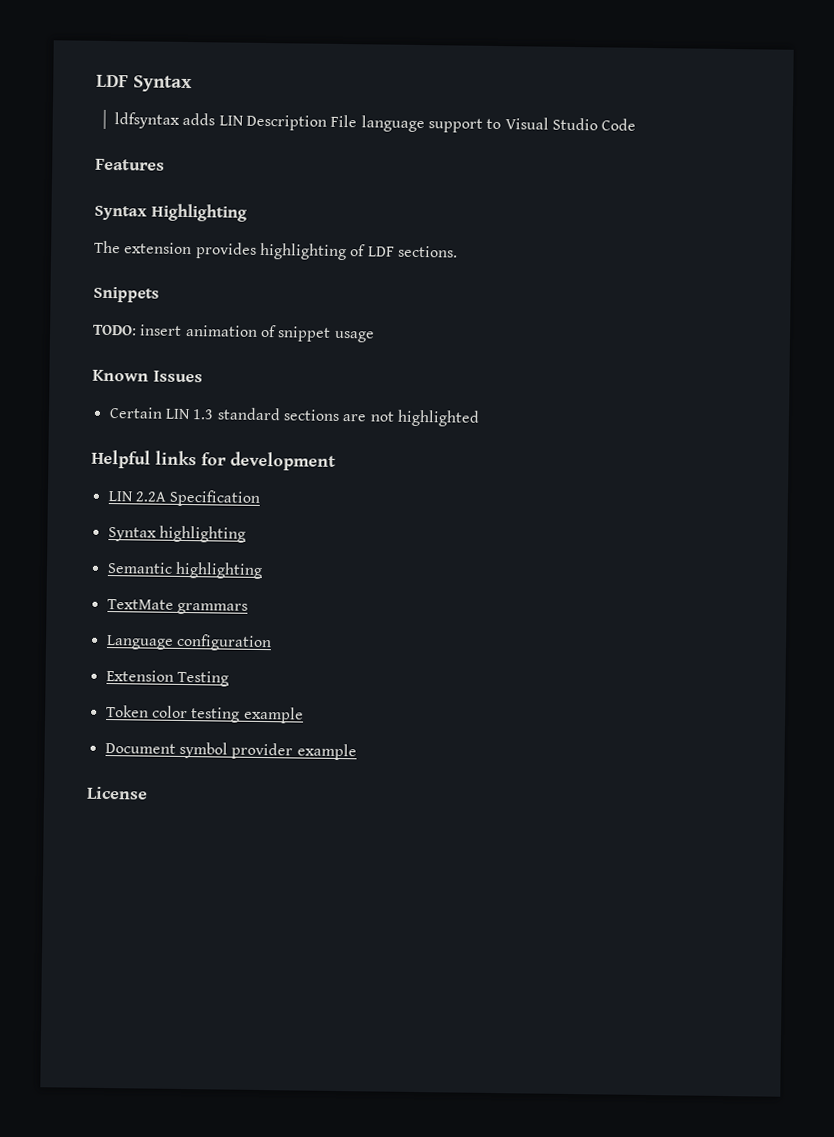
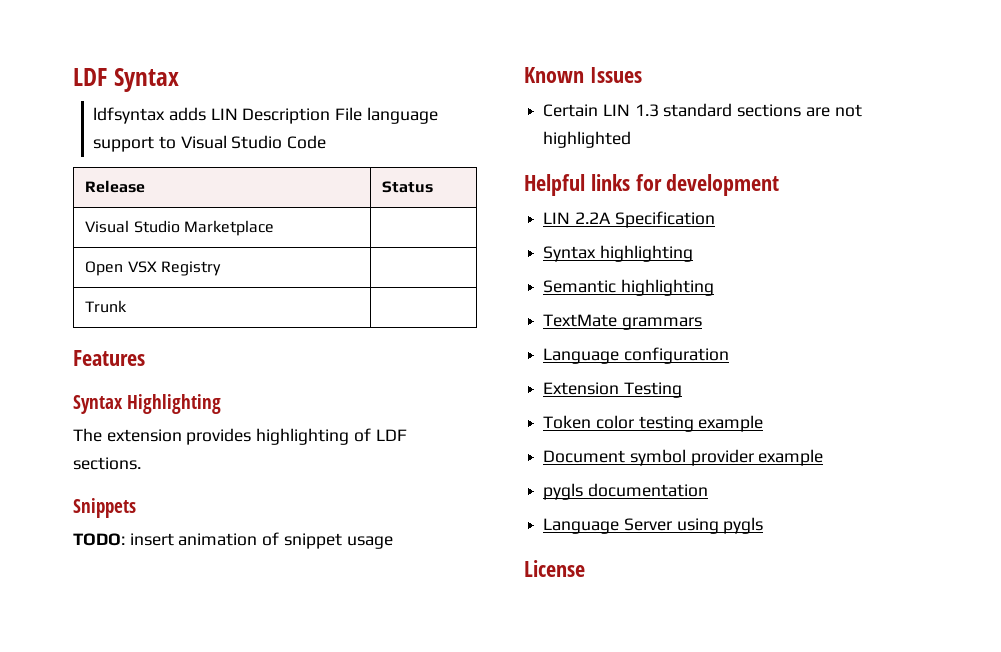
(637, 124) none -> [85,180,146,193] [382,181,434,193] [85,220,274,236] [85,261,221,276] [85,300,128,313] // Release | Status // Visual Studio Marketplace | // Open VSX Registry | // Trunk |
(357, 752) none -> [543,483,708,500] [543,517,764,534] // pygls documentation // Language Server using pygls

